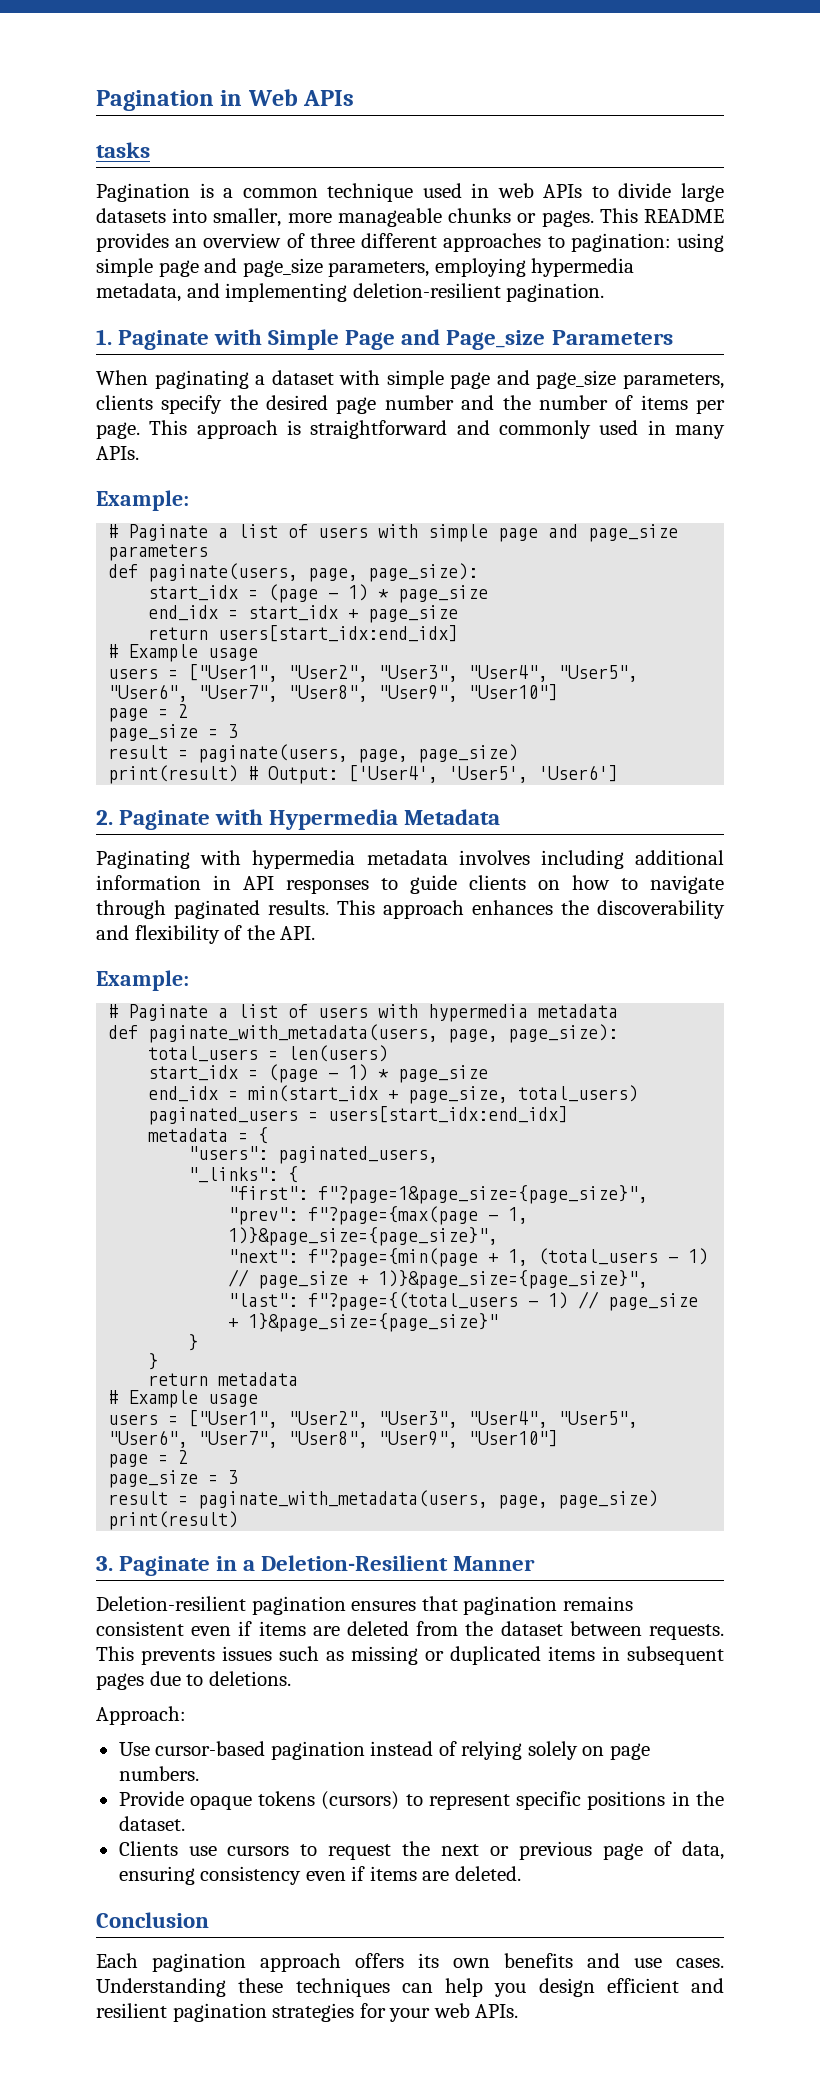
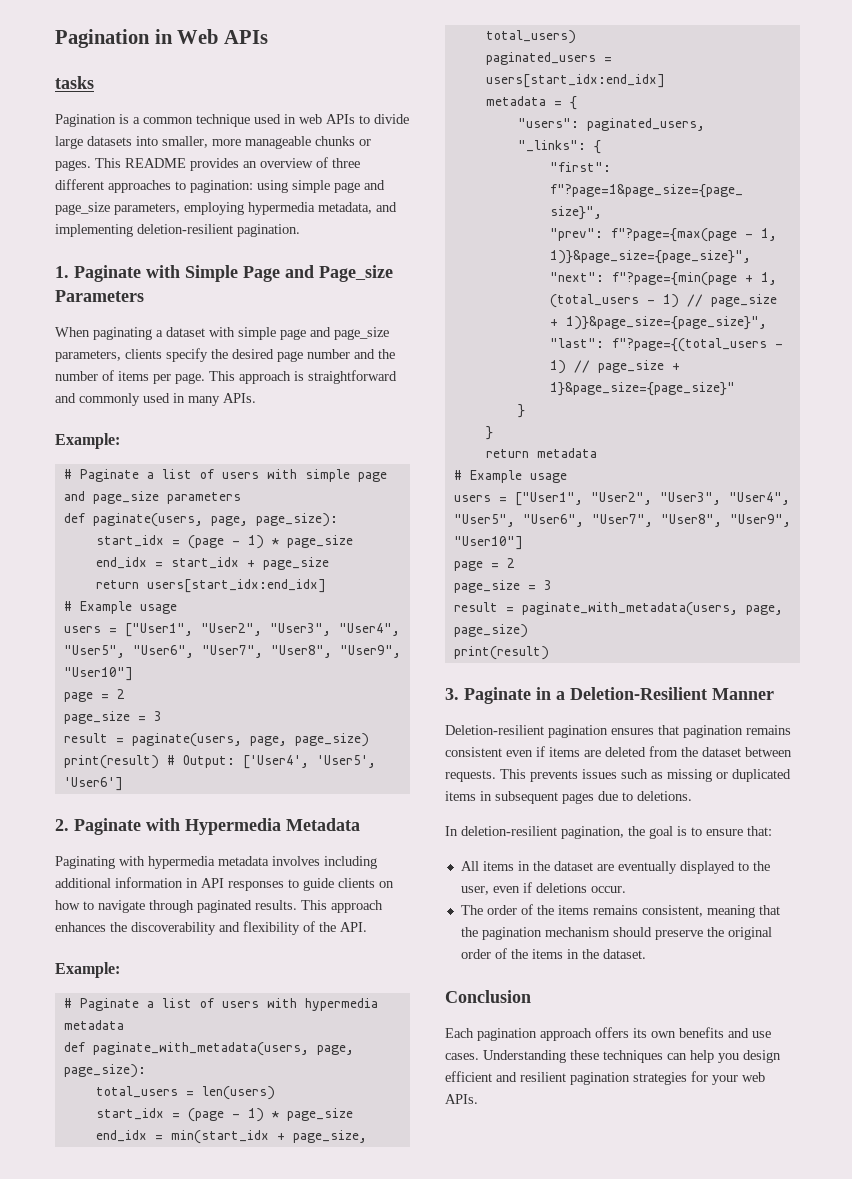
[96,1706,186,1725] [118,1741,650,1760] [118,1766,199,1781] [118,1791,725,1810] [118,1816,185,1831] [118,1841,724,1860] [118,1866,521,1885] Approach: // Use cursor-based pagination instead of relying solely on page numbers. // Provide opaque tokens (cursors) to represent specific positions in the dataset. // Clients use cursors to request the next or previous page of data, ensuring consistency even if items are deleted. -> [445,826,772,839] [460,861,770,874] [460,882,626,895] [460,904,780,918] [460,927,772,940] [460,948,646,959] In deletion-resilient pagination, the goal is to ensure that: // All items in the dataset are eventually displayed to the user, even if deletions occur. // The order of the items remains consistent, meaning that the pagination mechanism should preserve the original order of the items in the dataset.

